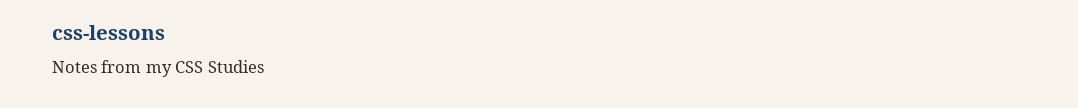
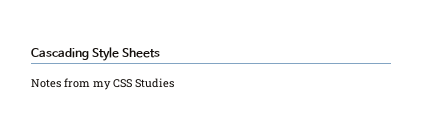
[52,25,165,40] css-lessons -> [31,47,161,61] Cascading Style Sheets

